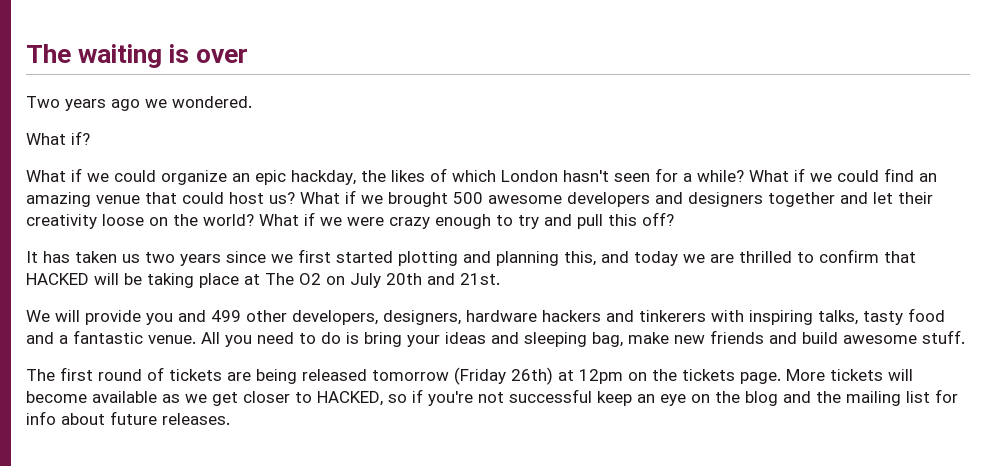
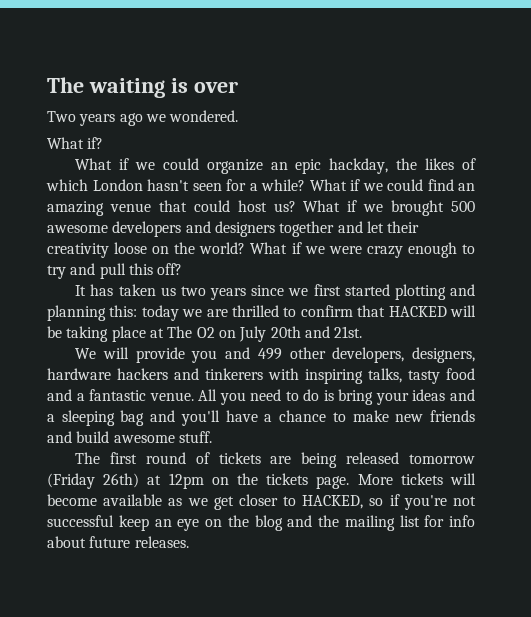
[564,251,629,266] this, and -> [109,305,138,317] this:
[524,332,623,347] sleeping bag, -> [47,410,346,426] a sleeping bag and you'll have a chance to

